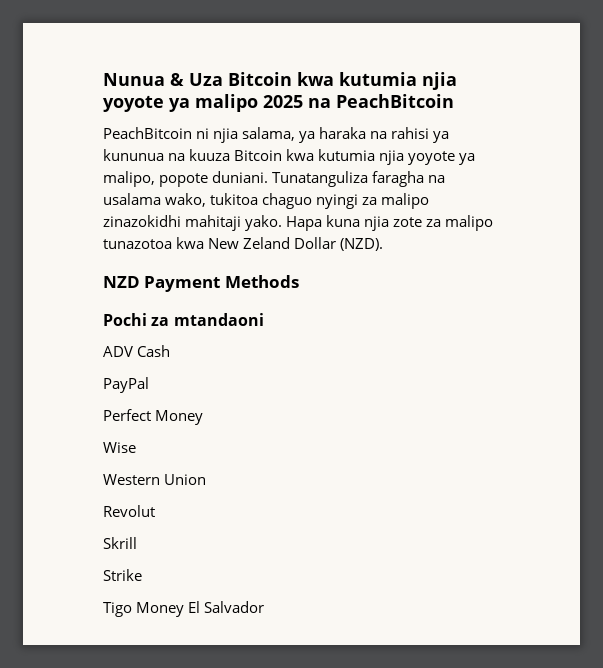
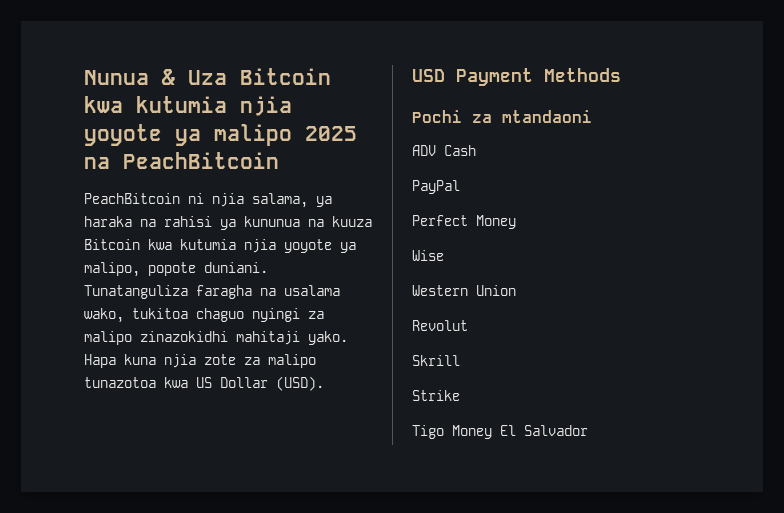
[208,237,384,251] [103,276,140,288] New Zeland Dollar (NZD). // NZD -> [196,376,324,391] [412,69,445,82] US Dollar (USD). // USD

